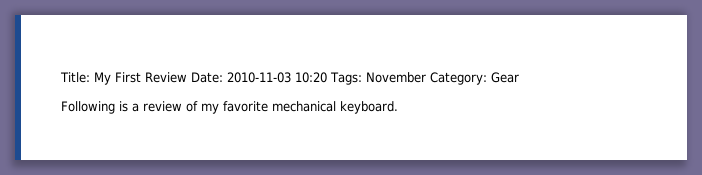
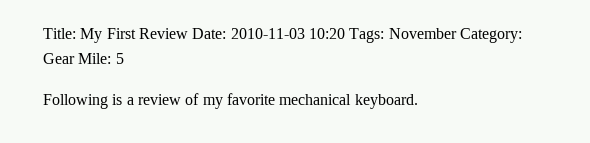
(519, 77) none -> [78,53,124,64] Mile: 5

